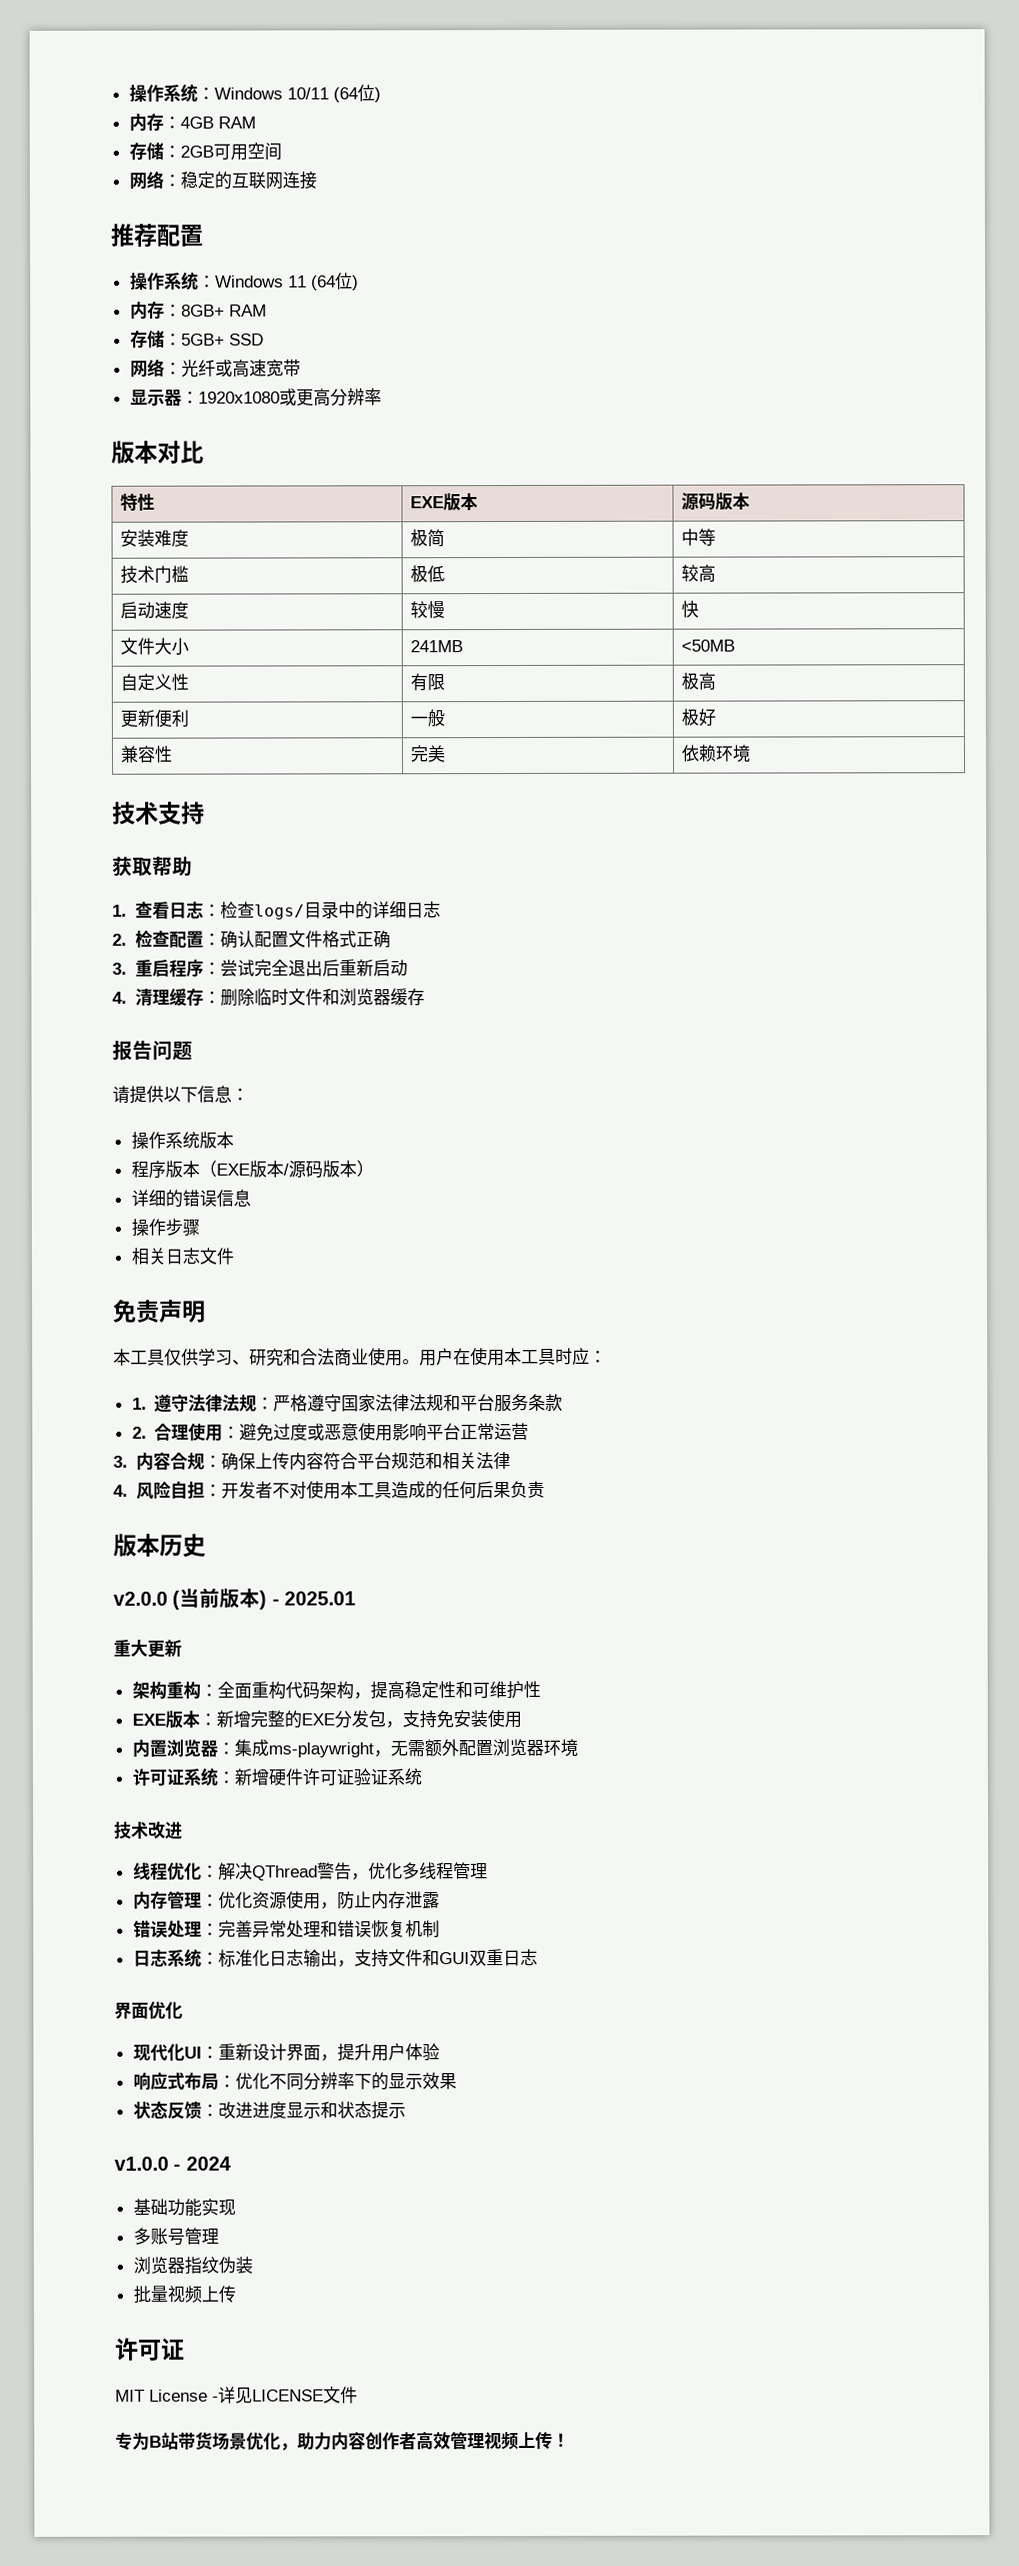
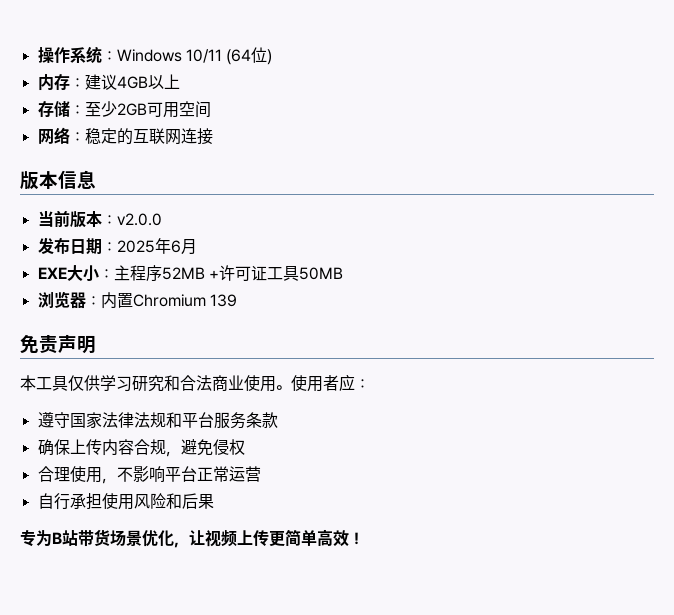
[179,116,256,129] [128,141,181,160] 4GB RAM // 存储： -> [84,74,180,90] [37,101,117,117] 建议4GB以上 // 存储：至少
[110,223,204,248] [129,271,359,291] [129,300,267,320] [129,329,264,348] [129,358,301,378] [129,388,382,407] [111,440,204,464] [120,493,156,512] [410,493,479,512] [681,492,751,511] [120,529,190,547] [410,529,446,548] [681,528,717,546] [120,565,190,584] [410,565,446,583] [681,564,717,583] [120,601,190,619] [410,600,446,619] [681,600,700,618] [120,637,190,656] [410,640,464,653] [681,639,736,652] [120,673,190,691] [410,673,446,692] [681,672,717,691] [120,709,190,728] [410,709,446,727] [681,708,717,727] [120,745,174,763] [410,745,446,763] [681,744,752,763] [112,801,205,825] [112,856,193,877] [112,901,441,920] [112,929,391,949] [112,959,408,978] [112,987,425,1007] [112,1040,193,1061] [112,1085,249,1104] [130,1131,234,1150] [130,1160,374,1179] [130,1189,251,1208] [130,1218,200,1237] [130,1247,234,1265] 推荐配置 // 操作系统：Windows 11 (64位) // 内存：8GB+ RAM // 存储：5GB+ SSD // 网络：光纤或高速宽带 // 显示器：1920x1080或更高分辨率 // 版本对比 // 特性 | EXE版本 | 源码版本 // 安装难度 | 极简 | 中等 // 技术门槛 | 极低 | 较高 // 启动速度 | 较慢 | 快 // 文件大小 | 241MB | <50MB // 自定义性 | 有限 | 极高 // 更新便利 | 一般 | 极好 // 兼容性 | 完美 | 依赖环境 // 技术支持 // 获取帮助 // 1.查看日志：检查logs/目录中的详细日志 // 2.检查配置：确认配置文件格式正确 // 3.重启程序：尝试完全退出后重新启动 // 4.清理缓存：删除临时文件和浏览器缓存 // 报告问题 // 请提供以下信息： // 操作系统版本 // 程序版本（EXE版本/源码版本） // 详细的错误信息 // 操作步骤 // 相关日志文件 -> [20,170,96,190] [37,210,162,228] [37,237,197,255] [37,265,343,282] [37,291,237,309] 版本信息 // 当前版本：v2.0.0 // 发布日期：2025年6月 // EXE大小：主程序52MB +许可证工具50MB // 浏览器：内置Chromium 139
[232,1359,250,1365] 、 -> (132, 384) none
[419,1347,607,1367] [131,1394,309,1413] 用户在使用本工具时应： // 1.遵守法律法规：严格 -> [291,374,370,392] 使用者应： //
[131,1422,530,1442] [113,1451,511,1471] [113,1480,545,1500] [113,1533,206,1558] [113,1588,356,1610] [113,1639,182,1658] [131,1680,541,1700] [131,1709,522,1729] [131,1738,578,1758] [131,1767,422,1787] [114,1820,183,1840] [132,1862,488,1881] [132,1890,440,1910] [132,1920,440,1938] [132,1948,538,1968] [114,2001,183,2020] [132,2043,440,2062] [132,2071,457,2091] [132,2100,406,2120] [114,2156,231,2171] [132,2198,236,2217] [132,2227,219,2246] [132,2256,253,2275] [132,2285,236,2304] [115,2337,185,2361] [115,2386,358,2404] 2.合理使用：避免过度或恶意使用影响平台正常运营 // 3.内容合规：确保上传内容符合平台规范和相关法律 // 4.风险自担：开发者不对使用本工具造成的任何后果负责 // 版本历史 // v2.0.0 (当前版本) - 2025.01 // 重大更新 // 架构重构：全面重构代码架构，提高稳定性和可维护性 // EXE版本：新增完整的EXE分发包，支持免安装使用 // 内置浏览器：集成ms-playwright，无需额外配置浏览器环境 // 许可证系统：新增硬件许可证验证系统 // 技术改进 // 线程优化：解决QThread警告，优化多线程管理 // 内存管理：优化资源使用，防止内存泄露 // 错误处理：完善异常处理和错误恢复机制 // 日志系统：标准化日志输出，支持文件和GUI双重日志 // 界面优化 // 现代化UI：重新设计界面，提升用户体验 // 响应式布局：优化不同分辨率下的显示效果 // 状态反馈：改进进度显示和状态提示 // v1.0.0 - 2024 // 基础功能实现 // 多账号管理 // 浏览器指纹伪装 // 批量视频上传 // 许可证 // MIT License -详见LICENSE文件 -> [37,439,245,457] [37,466,261,484] [37,493,214,510] 确保上传内容合规，避免侵权 // 合理使用，不影响平台正常运营 // 自行承担使用风险和后果
[297,2431,553,2451] 助力内容创作者高效管理视频上传 -> [189,529,349,547] 让视频上传更简单高效

